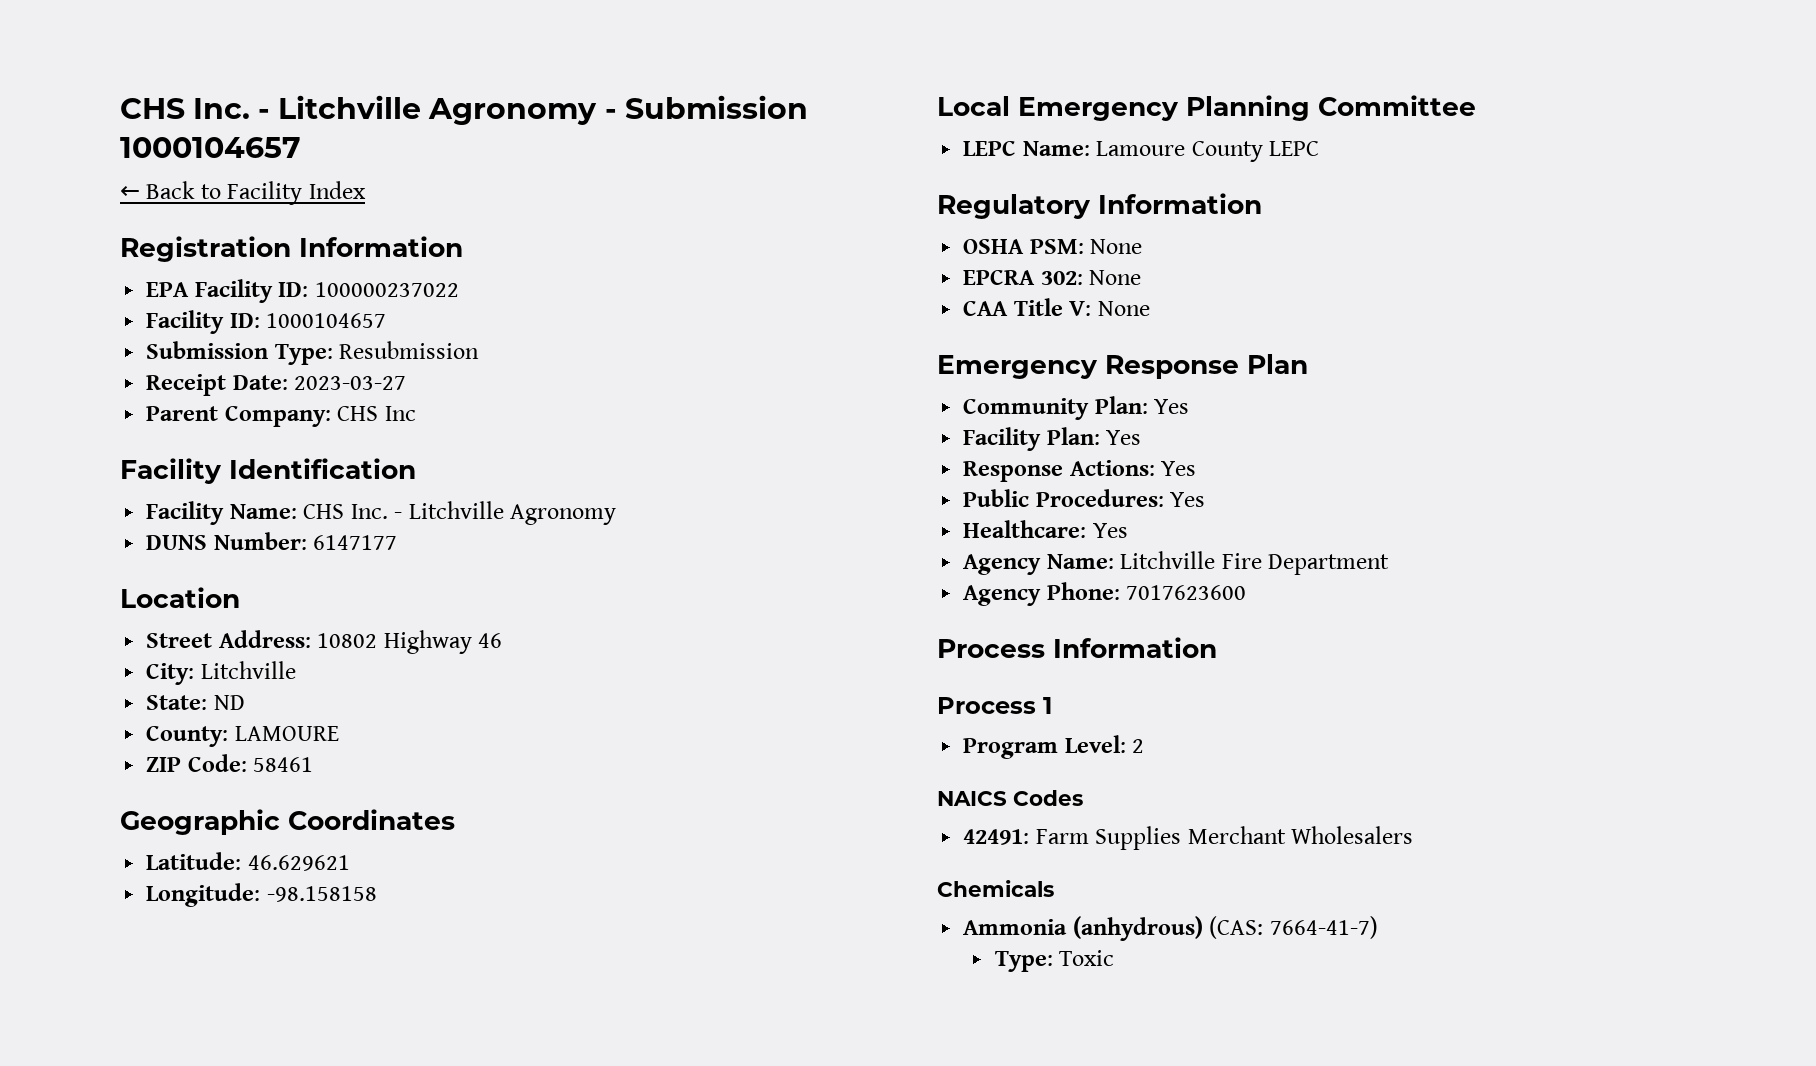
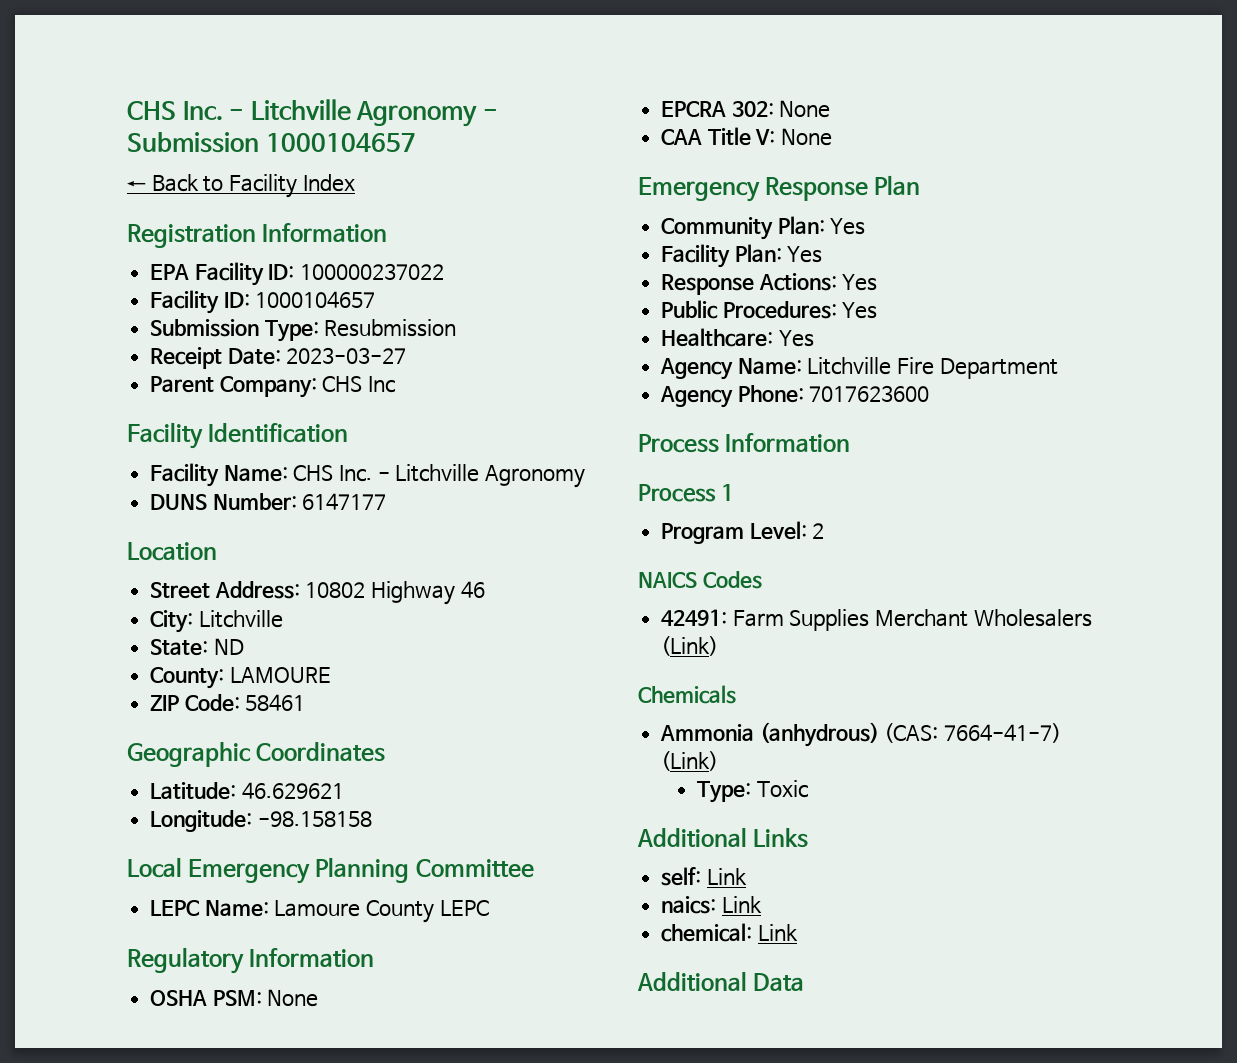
(1414, 835) none -> [661,636,719,656] (Link)
(1378, 927) none -> [661,751,719,771] (Link)
(1114, 958) none -> [637,827,809,848] [661,867,747,886] [661,896,762,914] [661,923,798,942] [637,971,805,991] // Additional Links // self: Link // naics: Link // chemical: Link // Additional Data

